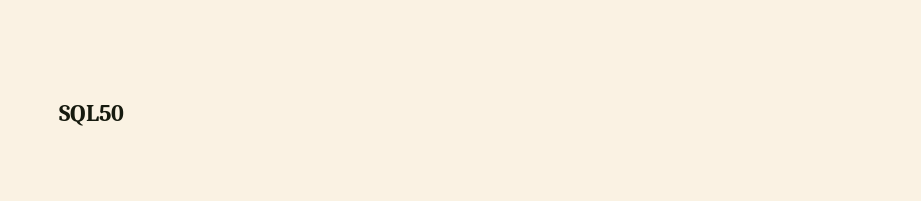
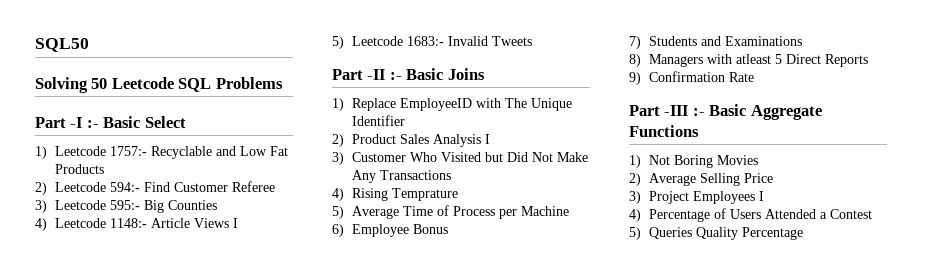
(124, 115) none -> [35,77,283,93] [35,116,186,128] [35,146,288,159] [54,164,104,174] [35,181,275,195] [35,200,217,213] [35,218,238,231] [332,36,532,49] [332,68,485,80] [332,98,572,111] [351,115,405,126] [332,134,490,147] [332,152,588,165] [351,170,451,183] [332,188,458,201] [332,205,569,219] [332,224,448,237] [629,36,802,49] [629,54,868,67] [629,71,754,85] [629,104,822,120] [629,125,699,137] [629,155,758,168] [629,173,773,186] [629,191,764,204] [629,208,872,222] [629,227,803,240] // Solving 50 Leetcode SQL Problems // Part -I :- Basic Select // 1) Leetcode 1757:- Recyclable and Low Fat Products // 2) Leetcode 594:- Find Customer Referee // 3) Leetcode 595:- Big Counties // 4) Leetcode 1148:- Article Views I // 5) Leetcode 1683:- Invalid Tweets // Part -II :- Basic Joins // 1) Replace EmployeeID with The Unique Identifier // 2) Product Sales Analysis I // 3) Customer Who Visited but Did Not Make Any Transactions // 4) Rising Temprature // 5) Average Time of Process per Machine // 6) Employee Bonus // 7) Students and Examinations // 8) Managers with atleast 5 Direct Reports // 9) Confirmation Rate // Part -III :- Basic Aggregate Functions // 1) Not Boring Movies // 2) Average Selling Price // 3) Project Employees I // 4) Percentage of Users Attended a Contest // 5) Queries Quality Percentage

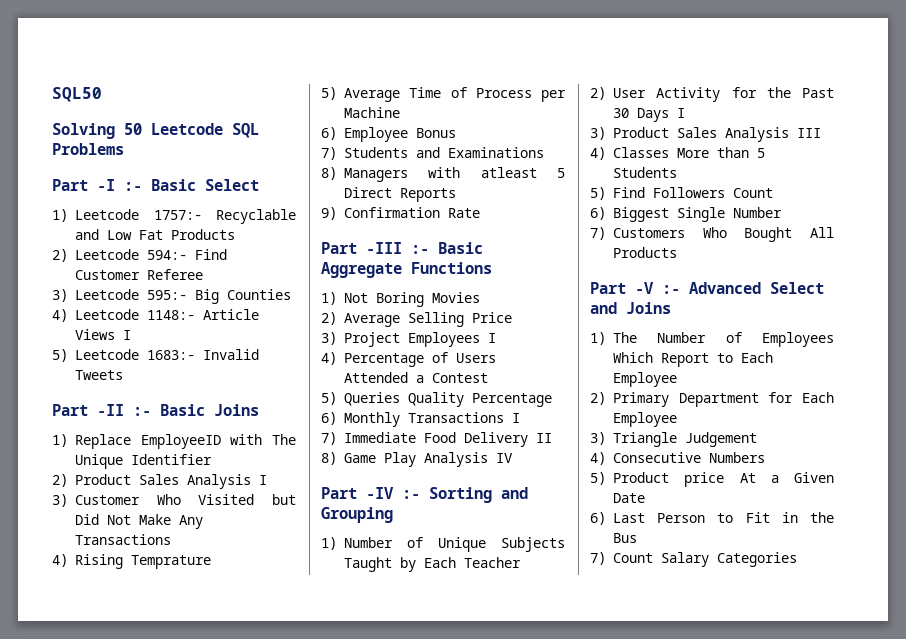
(803, 233) none -> [321,412,520,427] [321,432,552,447] [321,452,513,467] [321,487,528,503] [321,507,393,523] [321,537,565,552] [344,557,521,572] [590,87,834,102] [613,108,685,122] [590,127,821,142] [590,147,765,160] [613,167,677,178] [590,187,773,200] [590,207,782,222] [590,227,834,242] [613,247,677,258] [590,282,824,294] [590,302,671,314] [590,332,834,347] [613,352,773,367] [613,372,677,387] [590,392,834,407] [613,412,677,427] [590,432,757,447] [590,452,765,465] [590,472,834,487] [613,493,645,503] [590,512,834,525] [613,533,637,543] [590,552,797,567] // 6) Monthly Transactions I // 7) Immediate Food Delivery II // 8) Game Play Analysis IV // Part -IV :- Sorting and Grouping // 1) Number of Unique Subjects Taught by Each Teacher // 2) User Activity for the Past 30 Days I // 3) Product Sales Analysis III // 4) Classes More than 5 Students // 5) Find Followers Count // 6) Biggest Single Number // 7) Customers Who Bought All Products // Part -V :- Advanced Select and Joins // 1) The Number of Employees Which Report to Each Employee // 2) Primary Department for Each Employee // 3) Triangle Judgement // 4) Consecutive Numbers // 5) Product price At a Given Date // 6) Last Person to Fit in the Bus // 7) Count Salary Categories

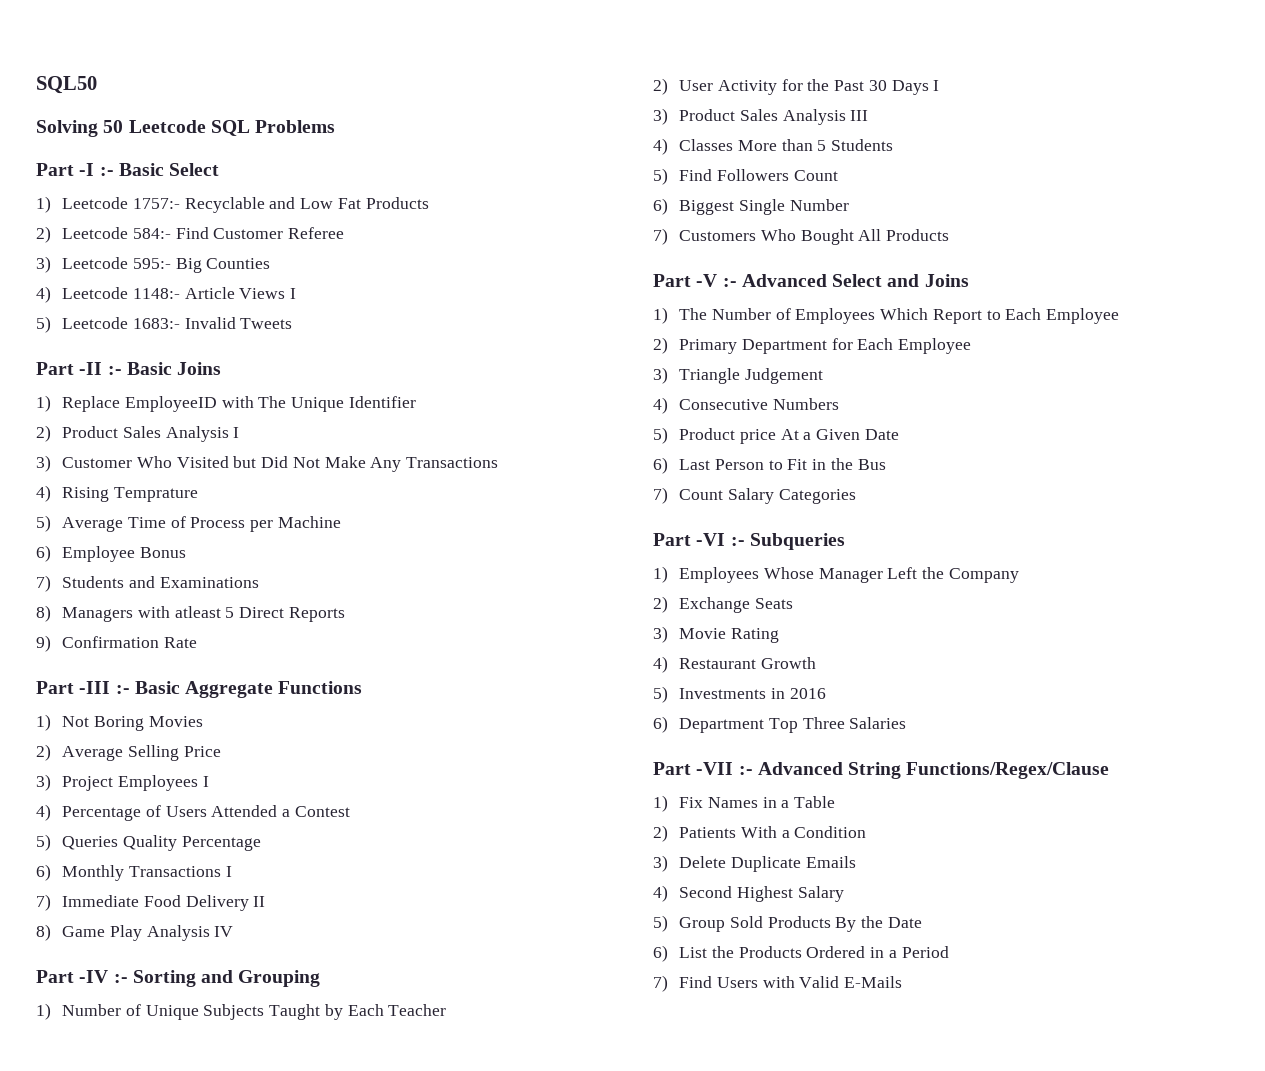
[147,250,187,260] 594:- -> [132,228,171,239] 584:-
(797, 559) none -> [653,533,845,550] [653,566,1019,583] [653,596,793,613] [653,626,779,643] [653,656,816,673] [653,686,826,703] [653,716,907,733] [653,762,1110,779] [653,795,836,812] [653,825,867,842] [653,855,856,872] [653,885,844,902] [653,915,922,932] [653,945,949,962] [653,975,903,992] // Part -VI :- Subqueries // 1) Employees Whose Manager Left the Company // 2) Exchange Seats // 3) Movie Rating // 4) Restaurant Growth // 5) Investments in 2016 // 6) Department Top Three Salaries // Part -VII :- Advanced String Functions/Regex/Clause // 1) Fix Names in a Table // 2) Patients With a Condition // 3) Delete Duplicate Emails // 4) Second Highest Salary // 5) Group Sold Products By the Date // 6) List the Products Ordered in a Period // 7) Find Users with Valid E-Mails

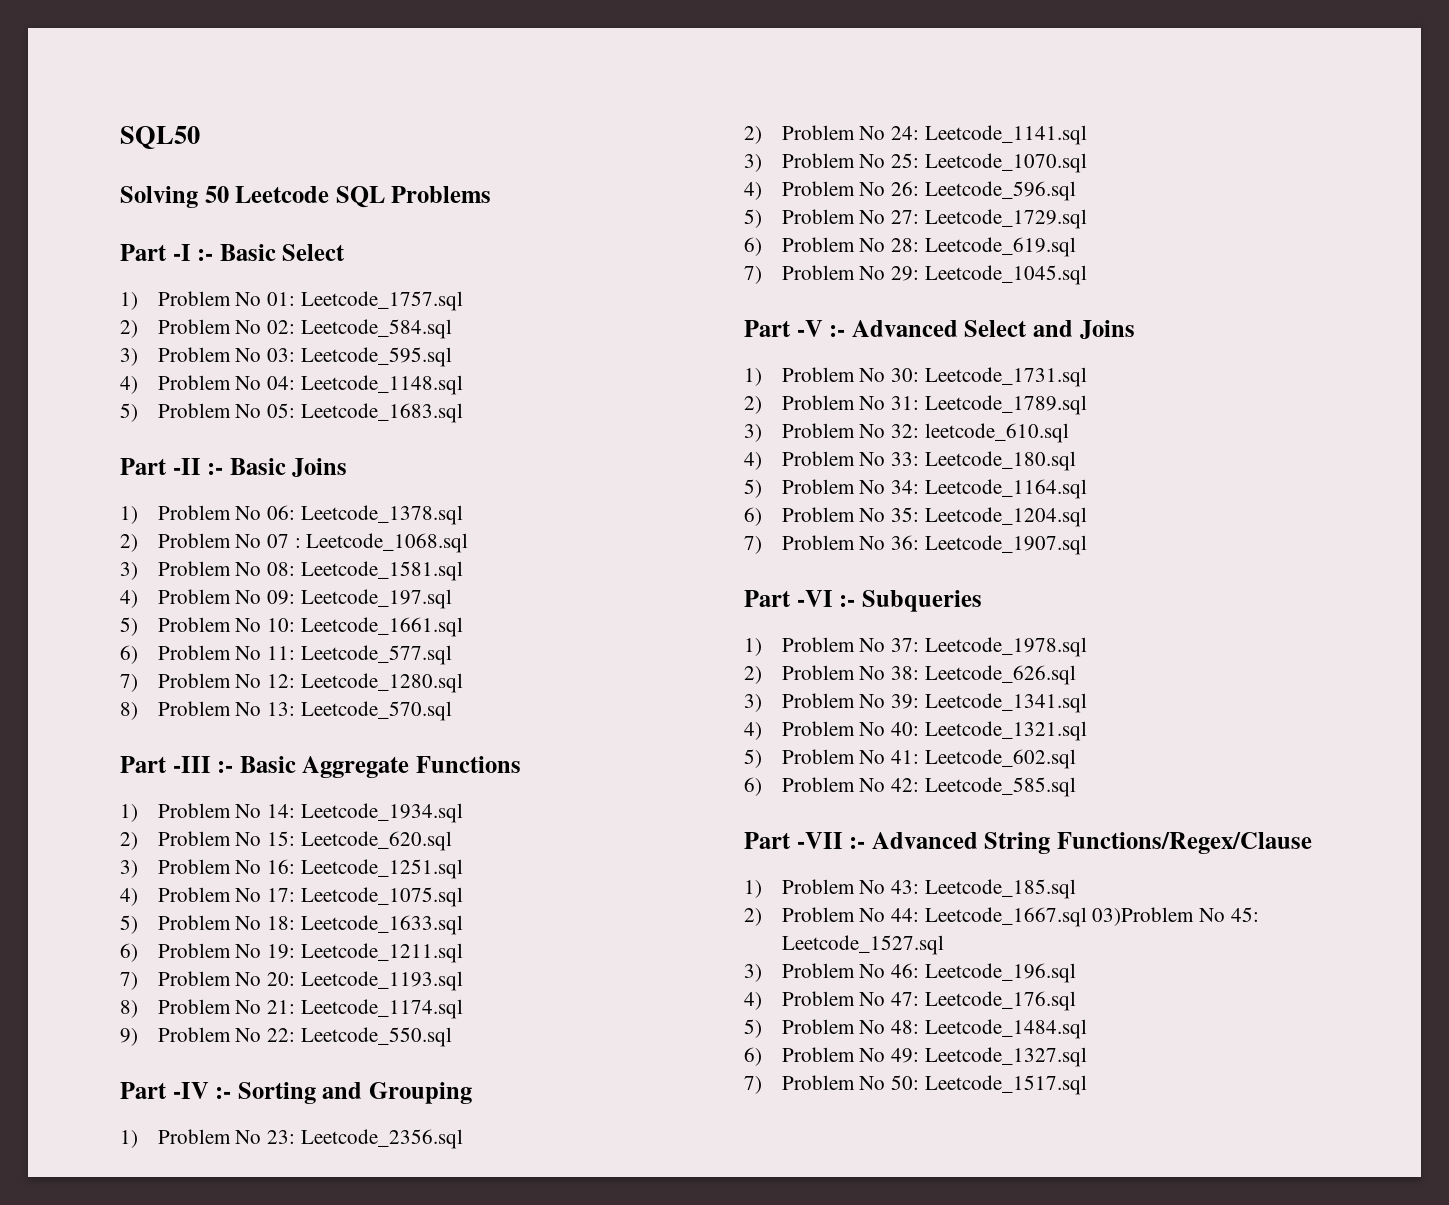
[62,197,429,213] [36,226,345,243] [36,256,271,273] [36,286,297,303] [36,316,293,333] Leetcode 1757:- Recyclable and Low Fat Products // 2) Leetcode 584:- Find Customer Referee // 3) Leetcode 595:- Big Counties // 4) Leetcode 1148:- Article Views I // 5) Leetcode 1683:- Invalid Tweets -> [157,291,463,311] [120,319,452,339] [120,347,452,367] [120,375,463,395] [120,403,463,423] Problem No 01: Leetcode_1757.sql // 2) Problem No 02: Leetcode_584.sql // 3) Problem No 03: Leetcode_595.sql // 4) Problem No 04: Leetcode_1148.sql // 5) Problem No 05: Leetcode_1683.sql
[62,396,416,412] [36,425,240,442] [36,455,498,472] [36,485,198,502] [36,515,341,532] [36,545,186,562] [36,575,259,592] [36,605,345,622] [36,635,197,652] Replace EmployeeID with The Unique Identifier // 2) Product Sales Analysis I // 3) Customer Who Visited but Did Not Make Any Transactions // 4) Rising Temprature // 5) Average Time of Process per Machine // 6) Employee Bonus // 7) Students and Examinations // 8) Managers with atleast 5 Direct Reports // 9) Confirmation Rate -> [157,505,463,525] [120,533,469,553] [120,561,463,581] [120,589,452,609] [120,617,463,637] [120,645,452,665] [120,673,463,693] [120,701,452,721] Problem No 06: Leetcode_1378.sql // 2) Problem No 07 : Leetcode_1068.sql // 3) Problem No 08: Leetcode_1581.sql // 4) Problem No 09: Leetcode_197.sql // 5) Problem No 10: Leetcode_1661.sql // 6) Problem No 11: Leetcode_577.sql // 7) Problem No 12: Leetcode_1280.sql // 8) Problem No 13: Leetcode_570.sql
[62,716,203,731] [36,744,221,761] [36,774,209,791] [36,804,350,821] [36,834,261,851] [36,864,232,881] [36,894,266,911] [36,924,234,941] Not Boring Movies // 2) Average Selling Price // 3) Project Employees I // 4) Percentage of Users Attended a Contest // 5) Queries Quality Percentage // 6) Monthly Transactions I // 7) Immediate Food Delivery II // 8) Game Play Analysis IV -> [157,803,463,823] [120,831,452,851] [120,859,463,879] [120,887,463,907] [120,915,463,935] [120,943,463,963] [120,971,463,991] [120,999,463,1019] [120,1027,452,1047] Problem No 14: Leetcode_1934.sql // 2) Problem No 15: Leetcode_620.sql // 3) Problem No 16: Leetcode_1251.sql // 4) Problem No 17: Leetcode_1075.sql // 5) Problem No 18: Leetcode_1633.sql // 6) Problem No 19: Leetcode_1211.sql // 7) Problem No 20: Leetcode_1193.sql // 8) Problem No 21: Leetcode_1174.sql // 9) Problem No 22: Leetcode_550.sql
[62,1004,447,1020] [653,78,940,95] [653,108,869,125] [653,138,894,155] [653,168,838,185] [653,198,849,215] [653,228,950,245] Number of Unique Subjects Taught by Each Teacher // 2) User Activity for the Past 30 Days I // 3) Product Sales Analysis III // 4) Classes More than 5 Students // 5) Find Followers Count // 6) Biggest Single Number // 7) Customers Who Bought All Products -> [157,1129,463,1149] [744,125,1087,145] [744,153,1087,173] [744,181,1076,201] [744,209,1087,229] [744,237,1076,257] [744,265,1087,285] Problem No 23: Leetcode_2356.sql // 2) Problem No 24: Leetcode_1141.sql // 3) Problem No 25: Leetcode_1070.sql // 4) Problem No 26: Leetcode_596.sql // 5) Problem No 27: Leetcode_1729.sql // 6) Problem No 28: Leetcode_619.sql // 7) Problem No 29: Leetcode_1045.sql
[679,308,1119,324] [653,337,972,354] [653,367,823,384] [653,397,839,414] [653,427,899,444] [653,457,886,474] [653,487,856,504] The Number of Employees Which Report to Each Employee // 2) Primary Department for Each Employee // 3) Triangle Judgement // 4) Consecutive Numbers // 5) Product price At a Given Date // 6) Last Person to Fit in the Bus // 7) Count Salary Categories -> [781,367,1087,387] [744,395,1087,415] [744,423,1069,443] [744,451,1076,471] [744,479,1087,499] [744,507,1087,527] [744,535,1087,555] Problem No 30: Leetcode_1731.sql // 2) Problem No 31: Leetcode_1789.sql // 3) Problem No 32: leetcode_610.sql // 4) Problem No 33: Leetcode_180.sql // 5) Problem No 34: Leetcode_1164.sql // 6) Problem No 35: Leetcode_1204.sql // 7) Problem No 36: Leetcode_1907.sql
[679,567,1019,583] [653,596,793,613] [653,626,779,643] [653,656,816,673] [653,686,826,703] [653,716,907,733] Employees Whose Manager Left the Company // 2) Exchange Seats // 3) Movie Rating // 4) Restaurant Growth // 5) Investments in 2016 // 6) Department Top Three Salaries -> [781,637,1087,657] [744,665,1076,685] [744,693,1087,713] [744,721,1087,741] [744,749,1076,769] [744,777,1076,797] Problem No 37: Leetcode_1978.sql // 2) Problem No 38: Leetcode_626.sql // 3) Problem No 39: Leetcode_1341.sql // 4) Problem No 40: Leetcode_1321.sql // 5) Problem No 41: Leetcode_602.sql // 6) Problem No 42: Leetcode_585.sql
[679,796,836,808] [653,825,867,842] [653,855,856,872] [653,885,844,902] [653,915,922,932] [653,945,949,962] [653,975,903,992] Fix Names in a Table // 2) Patients With a Condition // 3) Delete Duplicate Emails // 4) Second Highest Salary // 5) Group Sold Products By the Date // 6) List the Products Ordered in a Period // 7) Find Users with Valid E-Mails -> [781,879,1076,899] [744,907,1259,927] [781,935,944,955] [744,963,1076,983] [744,991,1076,1011] [744,1019,1087,1039] [744,1047,1087,1067] [744,1075,1087,1095] Problem No 43: Leetcode_185.sql // 2) Problem No 44: Leetcode_1667.sql 03)Problem No 45: Leetcode_1527.sql // 3) Problem No 46: Leetcode_196.sql // 4) Problem No 47: Leetcode_176.sql // 5) Problem No 48: Leetcode_1484.sql // 6) Problem No 49: Leetcode_1327.sql // 7) Problem No 50: Leetcode_1517.sql

